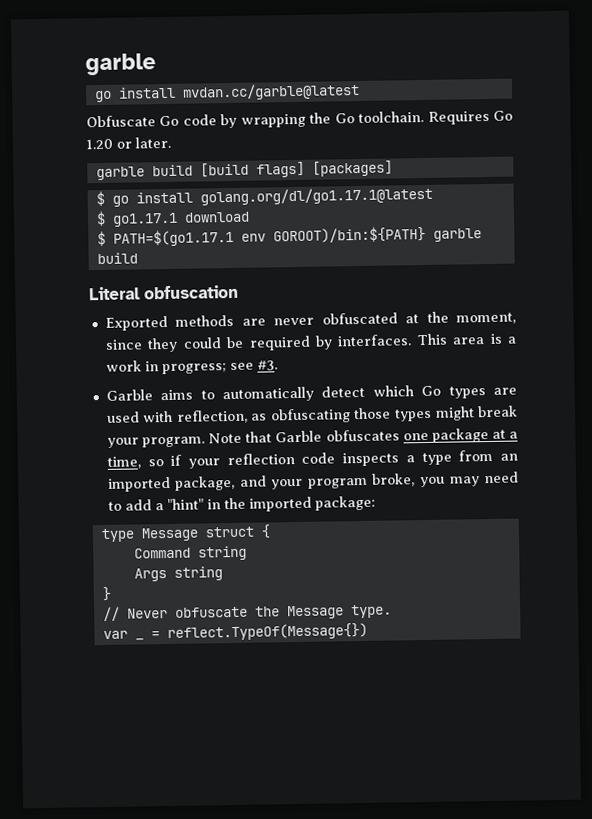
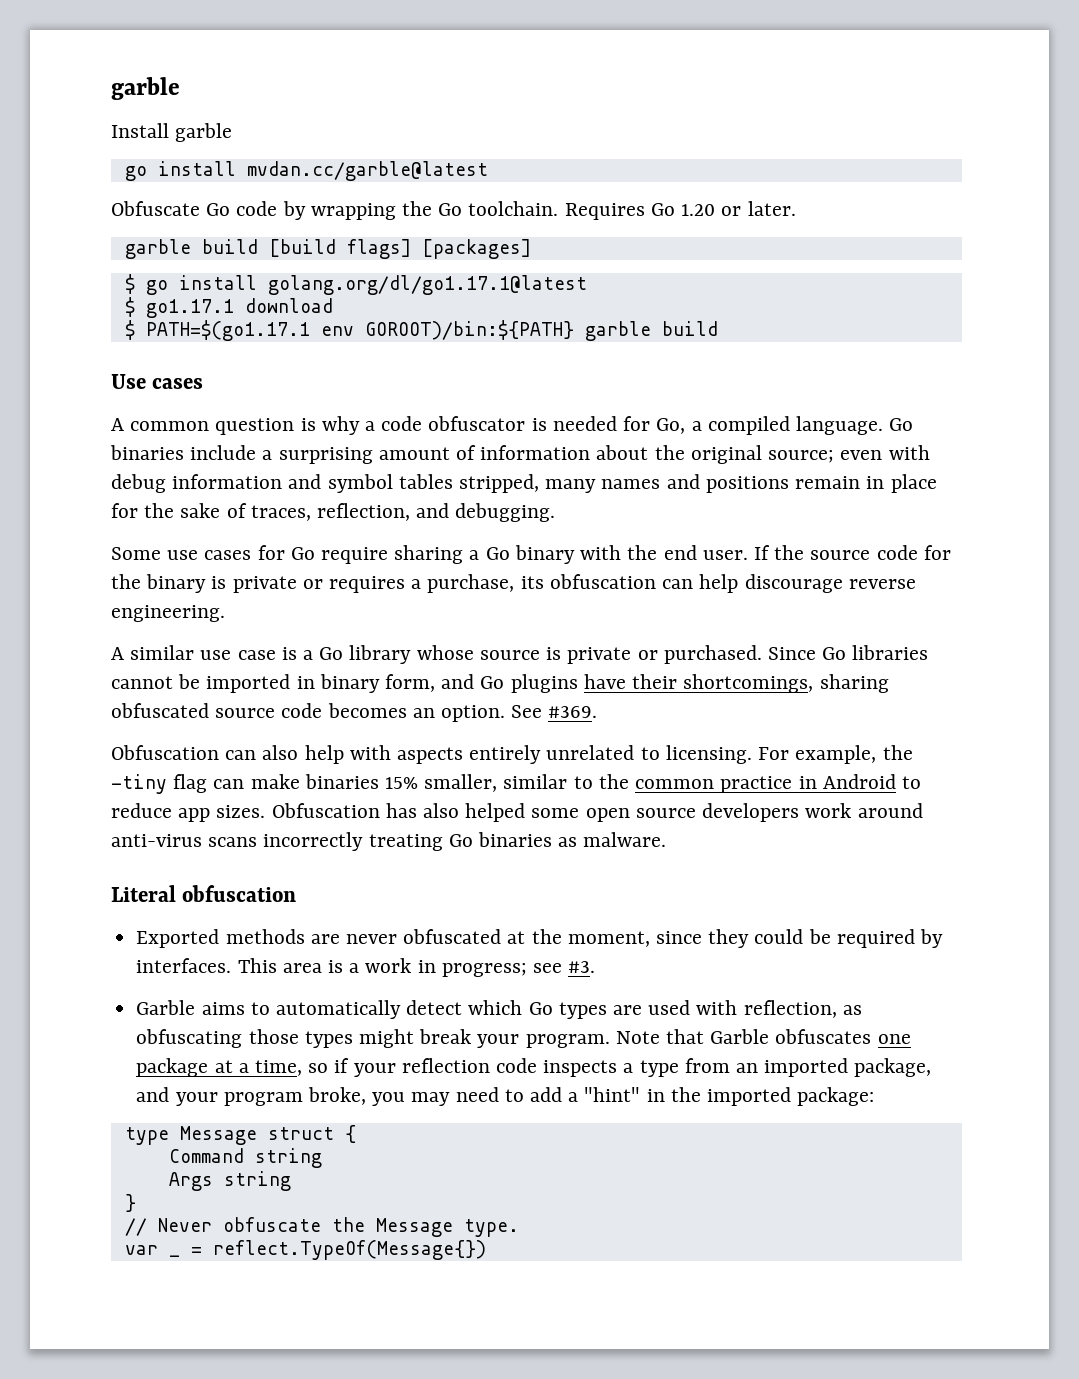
[85,53,156,76] garble -> [111,77,180,100] [111,123,233,142] garble // Install garble
(138, 258) none -> [111,374,204,389] [111,416,914,435] [110,445,930,464] [111,474,937,493] [111,503,556,522] [111,545,951,564] [111,574,916,593] [111,605,225,622] [111,645,929,664] [111,674,889,693] [111,703,598,722] [111,745,913,764] [111,774,921,794] [111,803,923,822] [111,832,667,851] // Use cases // A common question is why a code obfuscator is needed for Go, a compiled language. Go binaries include a surprising amount of information about the original source; even with debug information and symbol tables stripped, many names and positions remain in place for the sake of traces, reflection, and debugging. // Some use cases for Go require sharing a Go binary with the end user. If the source code for the binary is private or requires a purchase, its obfuscation can help discourage reverse engineering. // A similar use case is a Go library whose source is private or purchased. Since Go libraries cannot be imported in binary form, and Go plugins have their shortcomings, sharing obfuscated source code becomes an option. See #369. // Obfuscation can also help with aspects entirely unrelated to licensing. For example, the -tiny flag can make binaries 15% smaller, similar to the common practice in Android to reduce app sizes. Obfuscation has also helped some open source developers work around anti-virus scans incorrectly treating Go binaries as malware.

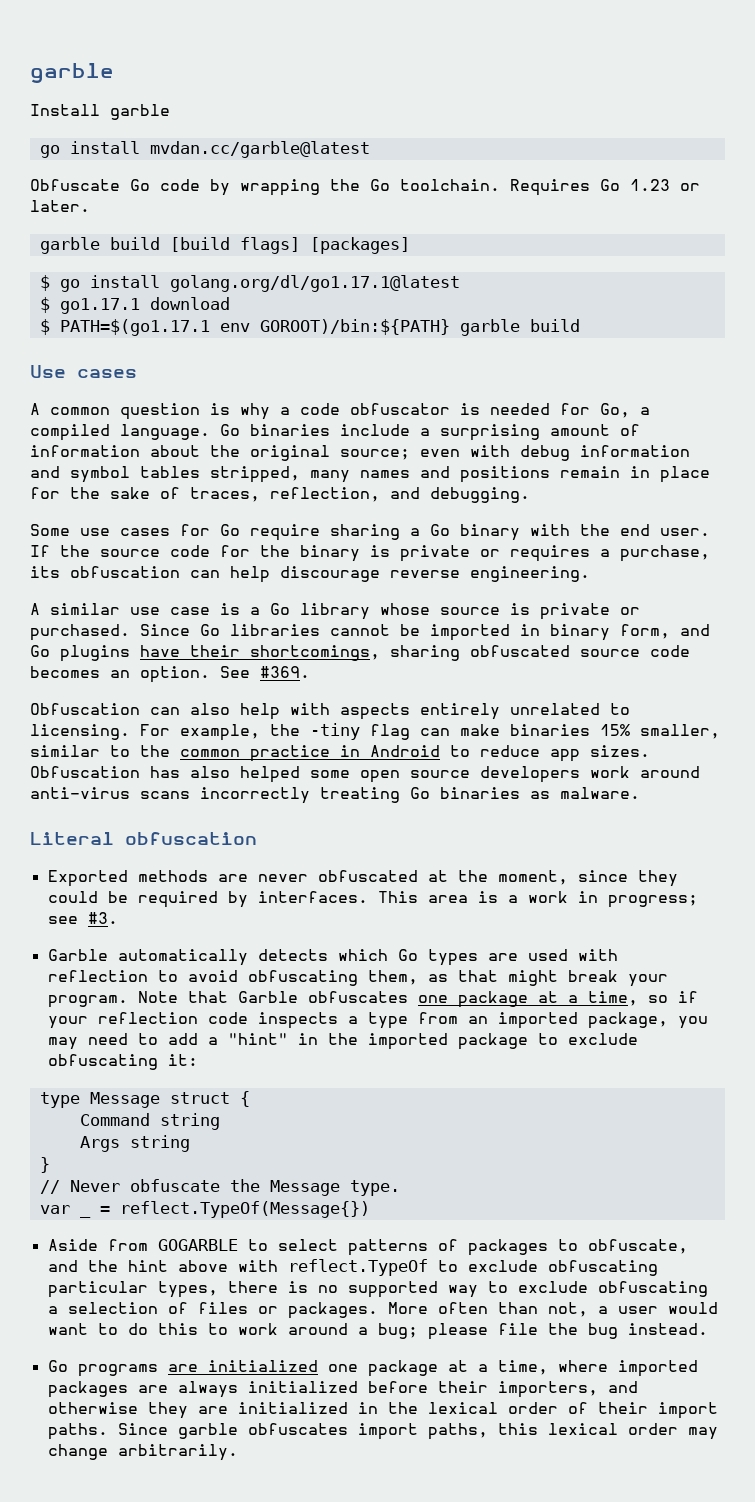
[681,204,716,216] 1.20 -> [630,179,670,191] 1.23
[201,1000,463,1019] aims to automatically detect -> [117,949,328,966] automatically detects
[743,1000,862,1018] [136,1029,353,1048] reflection, as obfuscating those types -> [47,970,498,986] reflection to avoid obfuscating them, as that
[136,1087,366,1106] and your program broke, -> (668, 1020) none
[797,1087,875,1106] package: -> [457,1033,638,1050] [47,1054,198,1070] package to exclude obfuscating it:
(486, 1250) none -> [47,1239,688,1256] [47,1259,658,1276] [47,1281,708,1298] [47,1302,718,1319] [47,1323,708,1340] [47,1360,698,1377] [47,1381,638,1398] [47,1402,718,1419] [47,1423,718,1440] [47,1444,238,1461] // Aside from GOGARBLE to select patterns of packages to obfuscate, and the hint above with reflect.TypeOf to exclude obfuscating particular types, there is no supported way to exclude obfuscating a selection of files or packages. More often than not, a user would want to do this to work around a bug; please file the bug instead. // Go programs are initialized one package at a time, where imported packages are always initialized before their importers, and otherwise they are initialized in the lexical order of their import paths. Since garble obfuscates import paths, this lexical order may change arbitrarily.

